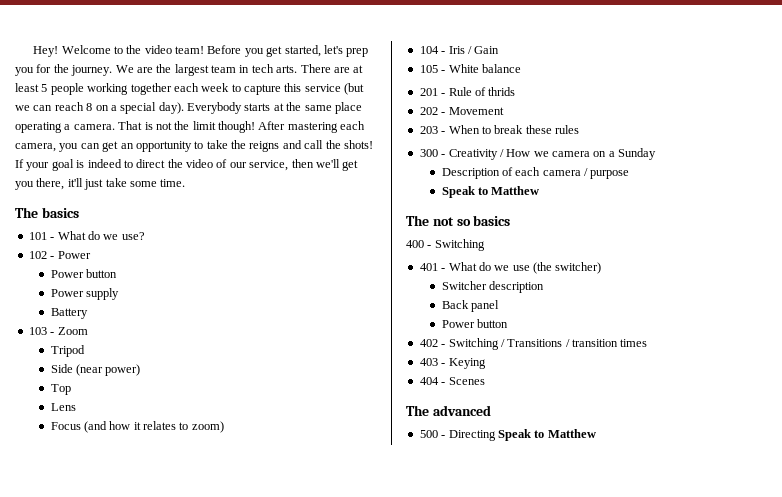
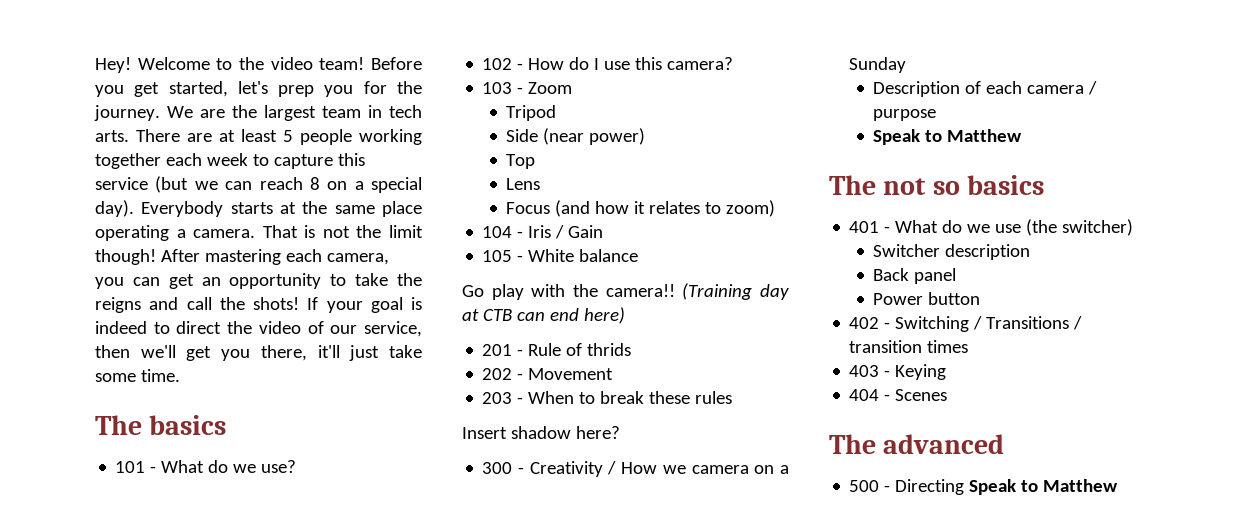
[57,251,91,259] [50,269,117,278] [50,288,119,300] [50,308,88,319] Power // Power button // Power supply // Battery -> [528,57,734,70] How do I use this camera?
(521, 68) none -> [462,283,789,300] [462,307,625,324] // Go play with the camera!! (Training day at CTB can end here)
(579, 129) none -> [462,426,620,439] // Insert shadow here?
[406,239,485,251] // 400 - Switching -> (1045, 185) none

